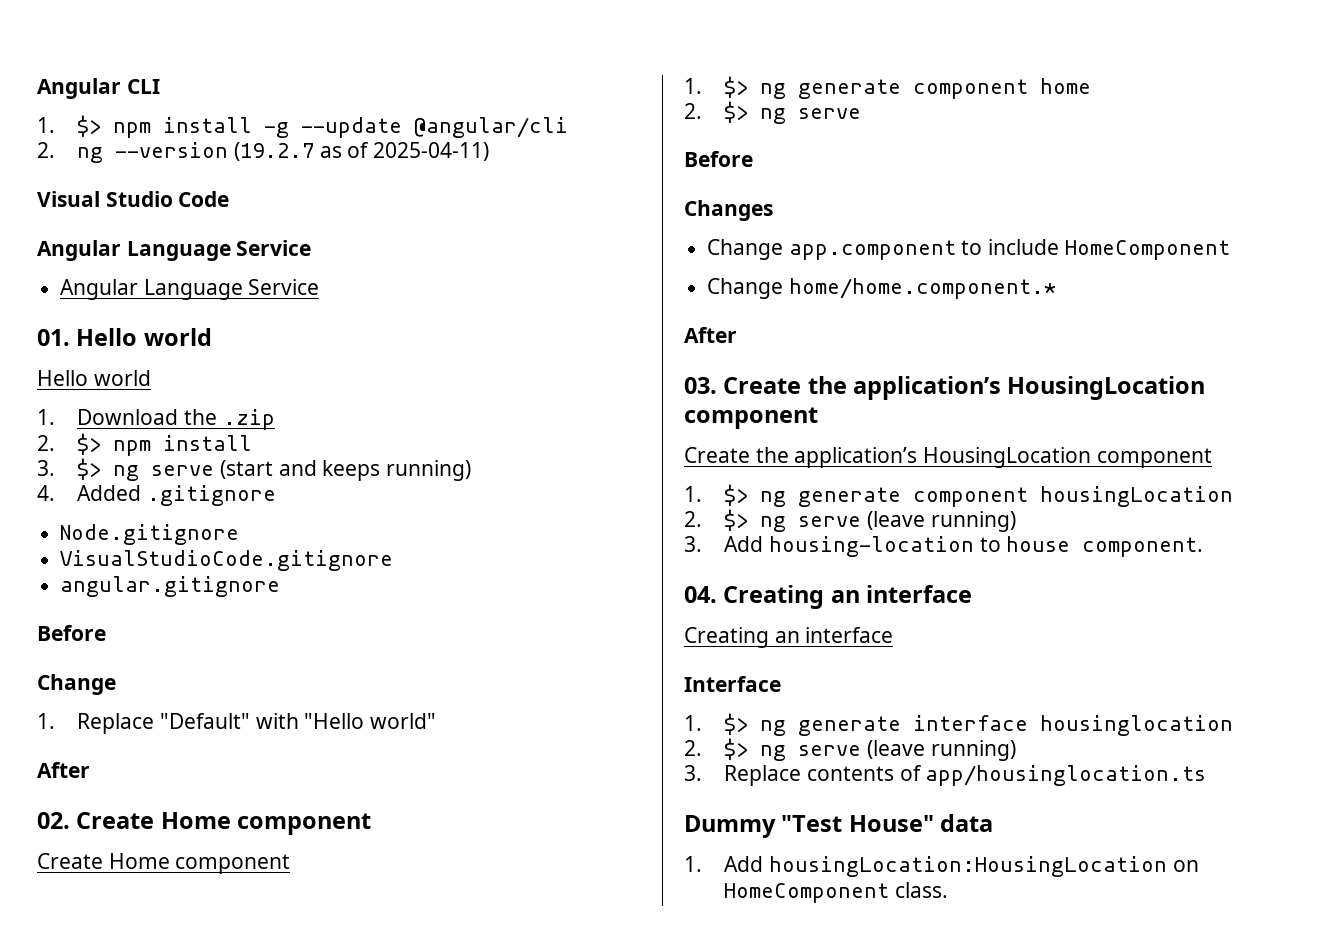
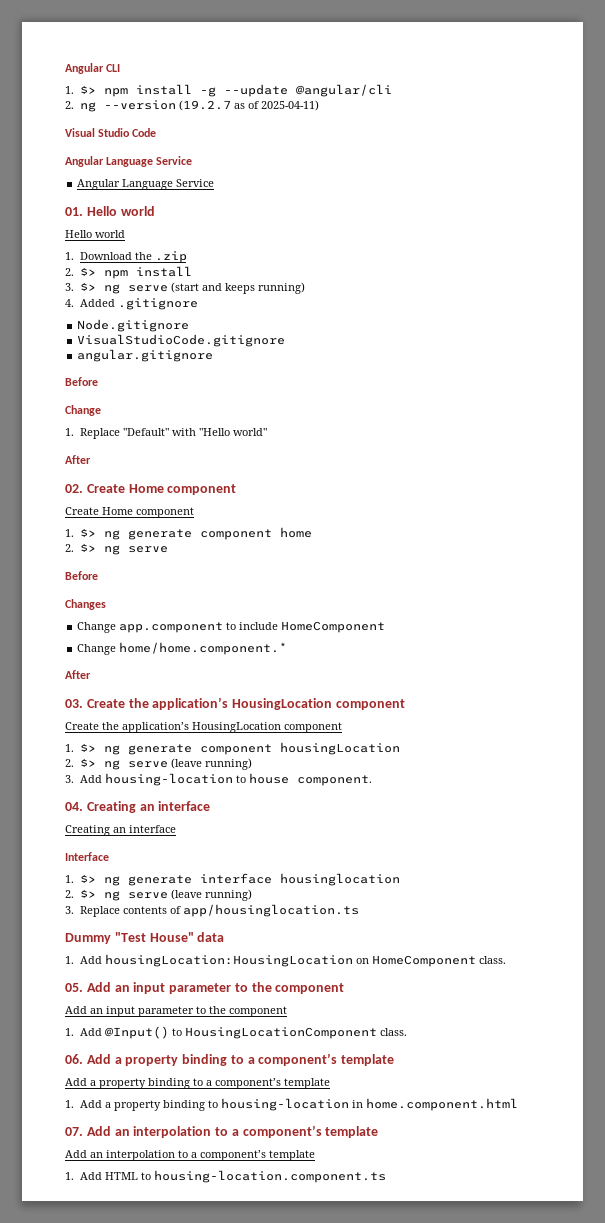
(948, 890) none -> [65,982,345,994] [65,1006,287,1017] [65,1026,407,1039] [65,1053,395,1066] [65,1078,330,1089] [65,1098,518,1111] [65,1125,379,1138] [65,1150,315,1161] [65,1170,386,1183] // 05. Add an input parameter to the component // Add an input parameter to the component // 1. Add @Input() to HousingLocationComponent class. // 06. Add a property binding to a component’s template // Add a property binding to a component’s template // 1. Add a property binding to housing-location in home.component.html // 07. Add an interpolation to a component’s template // Add an interpolation to a component’s template // 1. Add HTML to housing-location.component.ts

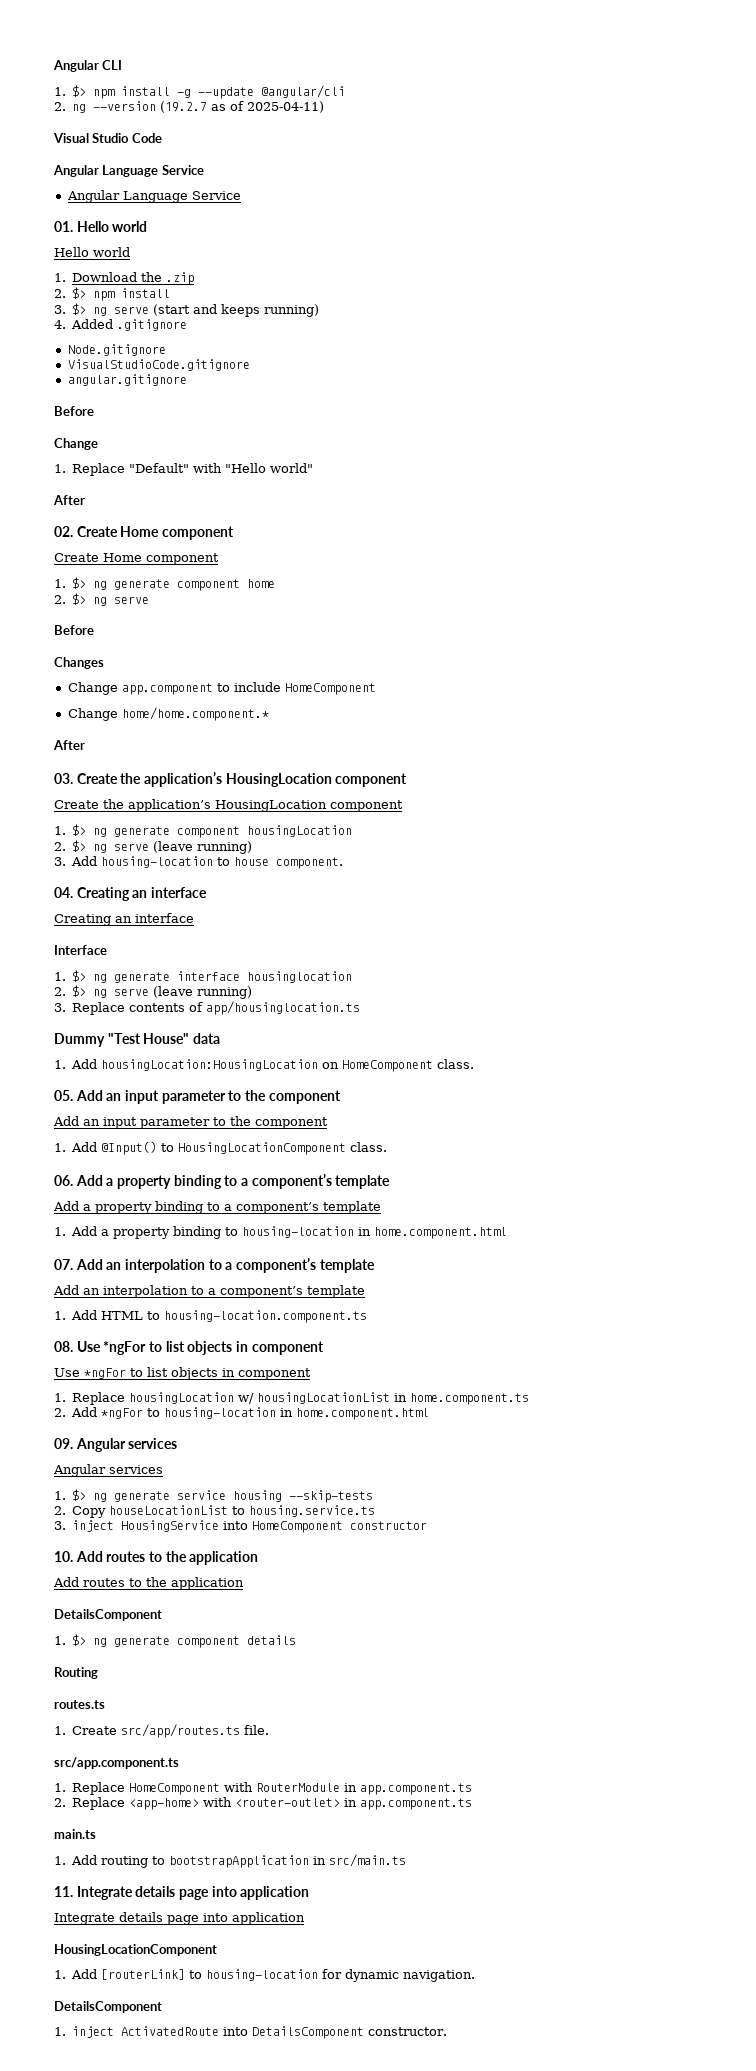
(386, 1176) none -> [54,1341,324,1355] [54,1367,311,1380] [54,1392,530,1405] [54,1407,430,1420] [54,1438,178,1452] [53,1464,163,1477] [54,1489,374,1503] [54,1505,376,1518] [54,1520,428,1533] [54,1551,259,1565] [53,1577,244,1590] [54,1609,162,1621] [54,1634,297,1648] [54,1667,98,1679] [54,1700,105,1709] [54,1724,270,1738] [54,1757,179,1769] [54,1782,473,1795] [54,1797,473,1810] [54,1829,96,1839] [54,1854,407,1868] [54,1886,310,1900] [54,1912,305,1925] [54,1944,217,1956] [54,1969,476,1982] [54,2001,162,2013] [54,2026,448,2039] // 08. Use *ngFor to list objects in component // Use *ngFor to list objects in component // 1. Replace housingLocation w/ housingLocationList in home.component.ts // 2. Add *ngFor to housing-location in home.component.html // 09. Angular services // Angular services // 1. $> ng generate service housing --skip-tests // 2. Copy houseLocationList to housing.service.ts // 3. inject HousingService into HomeComponent constructor // 10. Add routes to the application // Add routes to the application // DetailsComponent // 1. $> ng generate component details // Routing // routes.ts // 1. Create src/app/routes.ts file. // src/app.component.ts // 1. Replace HomeComponent with RouterModule in app.component.ts // 2. Replace <app-home> with <router-outlet> in app.component.ts // main.ts // 1. Add routing to bootstrapApplication in src/main.ts // 11. Integrate details page into application // Integrate details page into application // HousingLocationComponent // 1. Add [routerLink] to housing-location for dynamic navigation. // DetailsComponent // 1. inject ActivatedRoute into DetailsComponent constructor.

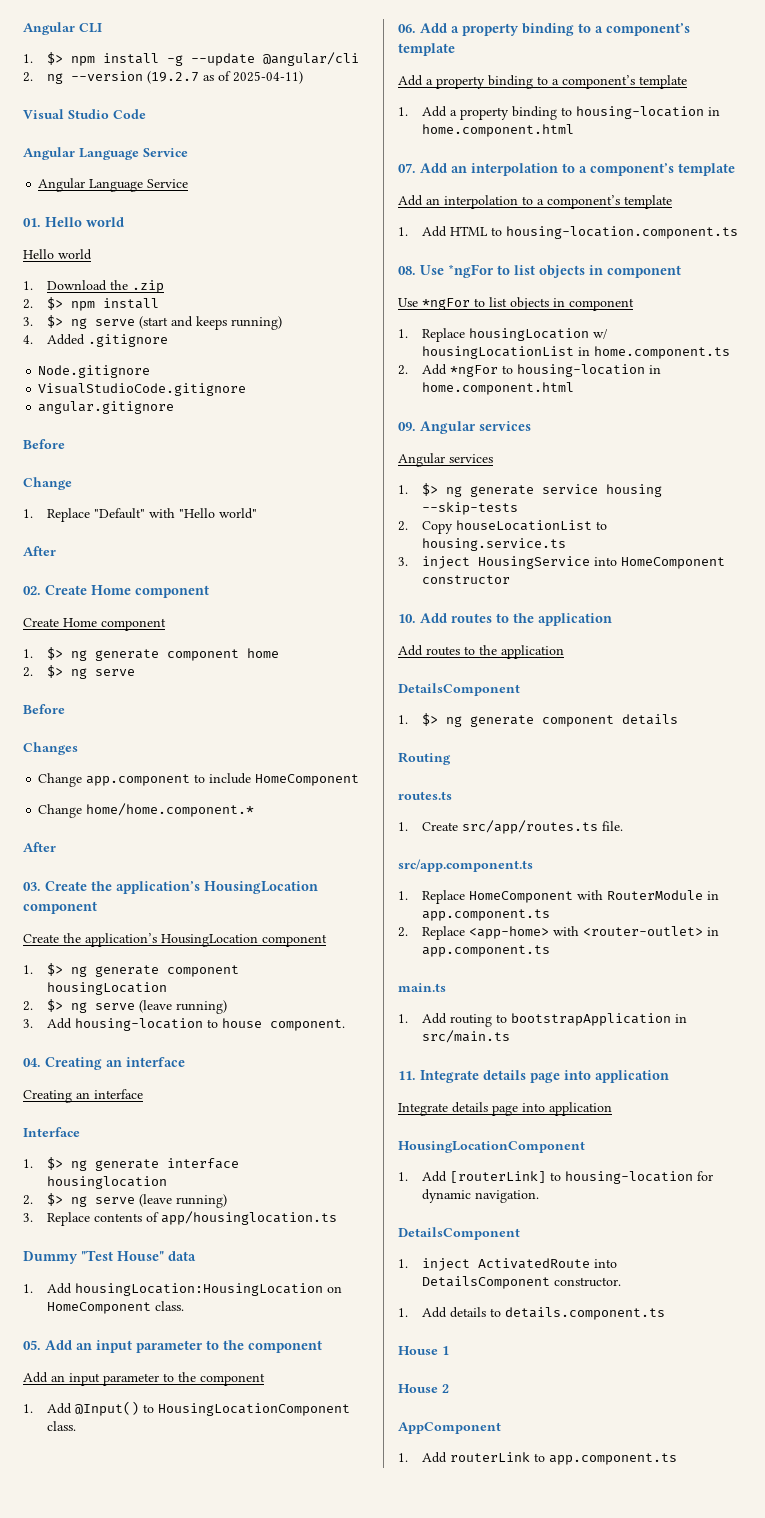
(448, 2031) none -> [398,1307,666,1320] [398,1346,449,1355] [398,1384,449,1393] [398,1422,501,1434] [398,1452,678,1465] // 1. Add details to details.component.ts // House 1 // House 2 // AppComponent // 1. Add routerLink to app.component.ts

